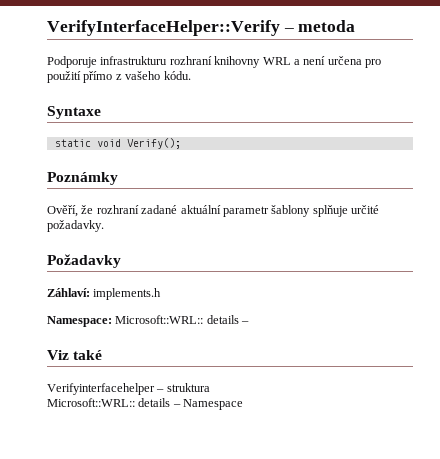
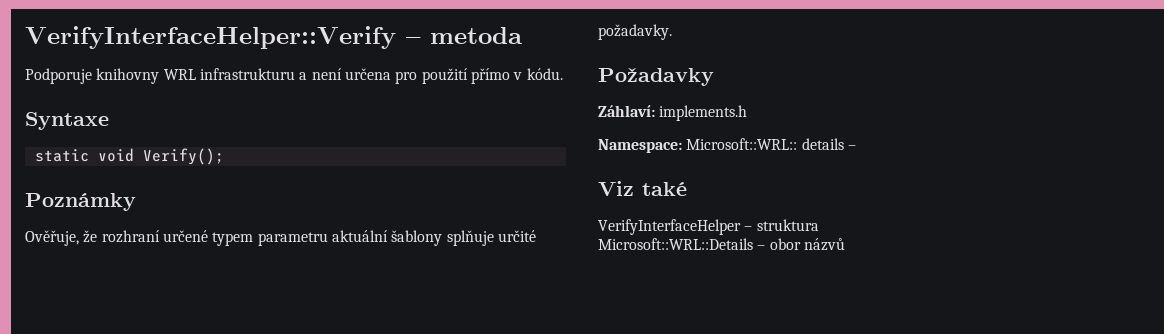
[100,56,212,65] infrastrukturu rozhraní -> (92, 76) none
(291, 61) none -> [199,68,295,80] infrastrukturu
[115,71,161,80] z vašeho -> [513,72,523,80] v
[47,205,78,217] Ověří, -> [25,230,79,246] Ověřuje,
[141,205,269,217] zadané aktuální parametr -> [162,230,388,246] určené typem parametru aktuální
[47,383,155,395] Verifyinterfacehelper -> [598,219,741,235] VerifyInterfaceHelper
[47,398,244,410] Microsoft::WRL:: details – Namespace -> [598,238,845,251] Microsoft::WRL::Details – obor názvů

